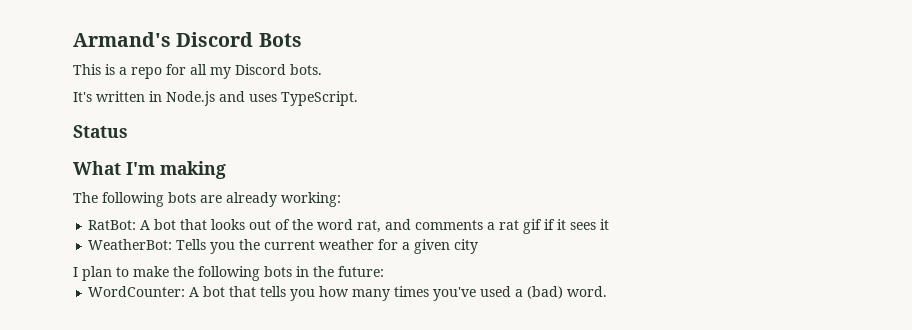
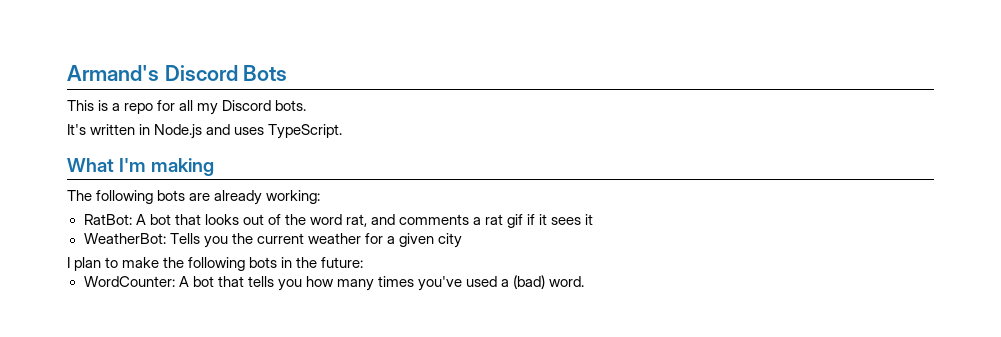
[73,125,128,138] // Status -> (343, 131) none

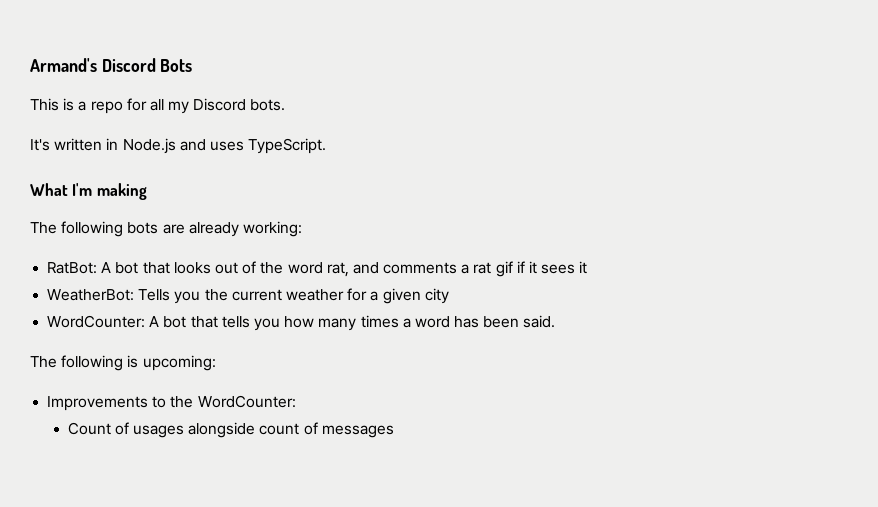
[67,257,364,271] // I plan to make the following bots in the future: -> (449, 296) none
[417,275,585,291] you've used a (bad) word. -> [402,315,556,328] [30,355,216,371] [47,395,296,411] [67,422,394,438] a word has been said. // The following is upcoming: // Improvements to the WordCounter: // Count of usages alongside count of messages

